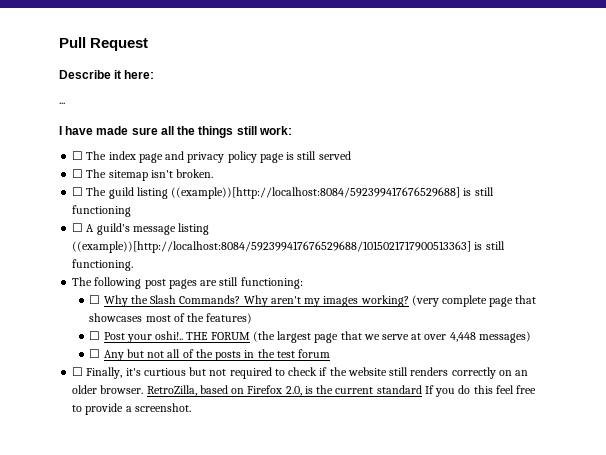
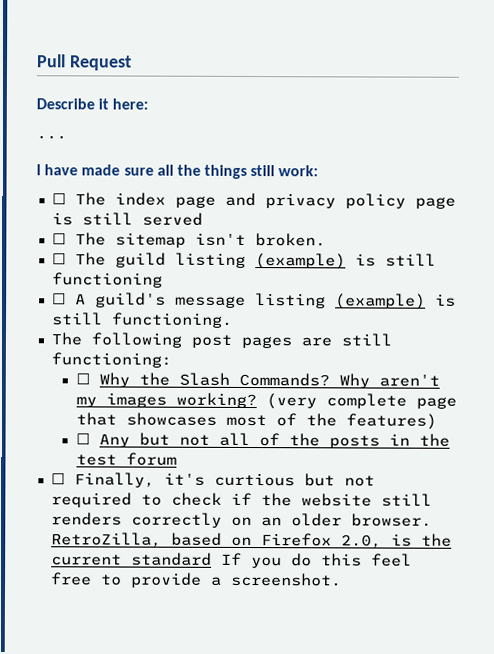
[171,187,461,199] ((example))[http://localhost:8084/592399417676529688] -> [254,253,346,270] (example)
[72,241,472,253] ((example))[http://localhost:8084/592399417676529688/1015021717900513363] -> [334,293,426,310] (example)
[89,331,531,343] // ☐ Post your oshi!.. THE FORUM (the largest page that we serve at over 4,448 messages) -> (437, 421) none

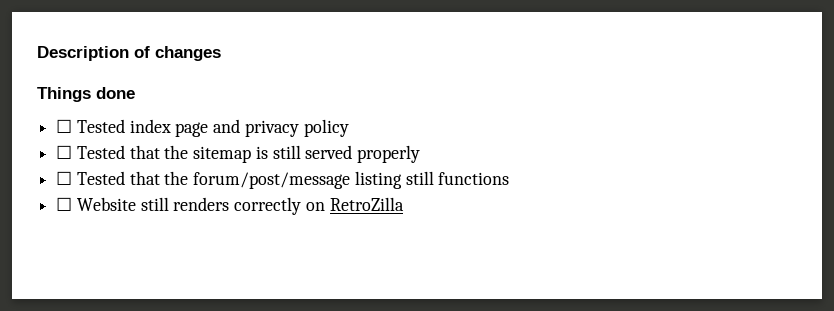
[36,54,132,71] [36,98,149,110] [36,135,67,140] [36,164,319,180] [51,192,106,206] Pull Request // Describe it here: // ... // I have made sure all the things still work: // ☐ The -> [37,46,221,61] [37,87,135,102] [56,119,125,133] Description of changes // Things done // ☐ Tested
[414,196,456,209] page -> [56,145,252,163] // ☐ Tested that the sitemap
[51,232,326,248] [51,252,436,270] [51,272,163,288] [51,292,456,310] [51,312,233,328] [50,332,392,349] [50,352,172,368] [75,372,440,389] [75,392,457,410] [75,412,437,430] [75,432,450,449] [75,452,177,466] [50,472,375,488] [50,492,432,508] [50,512,432,528] [50,532,452,549] [50,552,412,569] [50,572,342,588] // ☐ The sitemap isn't broken. // ☐ The guild listing (example) is still functioning // ☐ A guild's message listing (example) is still functioning. // The following post pages are still functioning: // ☐ Why the Slash Commands? Why aren't my images working? (very complete page that showcases most of the features) // ☐ Any but not all of the posts in the test forum // ☐ Finally, it's curtious but not required to check if the website still renders correctly on an older browser. RetroZilla, based on Firefox 2.0, is the current standard If you do this feel free to provide a screenshot. -> [357,145,421,163] [56,171,510,189] [56,197,404,215] properly // ☐ Tested that the forum/post/message listing still functions // ☐ Website still renders correctly on RetroZilla

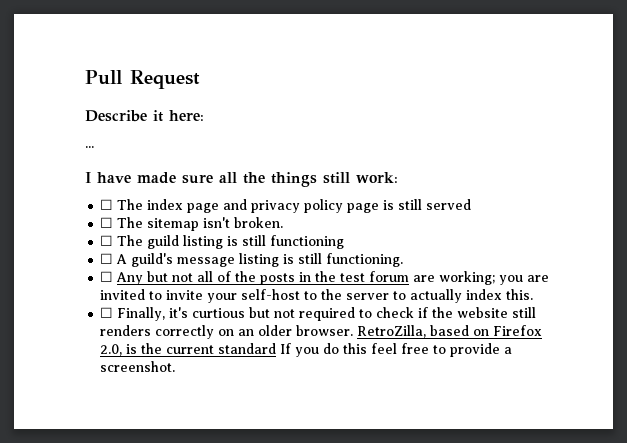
[37,46,221,61] [37,87,135,102] [56,119,125,133] Description of changes // Things done // ☐ Tested -> [85,70,200,89] [85,110,204,122] [85,146,94,148] [85,172,398,187] [100,199,144,210] Pull Request // Describe it here: // ... // I have made sure all the things still work: // ☐ The
[56,145,252,163] // ☐ Tested that the sitemap -> [347,203,380,213] page
[357,145,421,163] [56,171,510,189] [56,197,404,215] properly // ☐ Tested that the forum/post/message listing still functions // ☐ Website still renders correctly on RetroZilla -> [100,217,284,231] [100,235,345,249] [100,253,404,267] [100,271,550,285] [100,289,534,303] [100,307,537,321] [100,325,543,339] [100,343,513,357] [100,361,176,372] // ☐ The sitemap isn't broken. // ☐ The guild listing is still functioning // ☐ A guild's message listing is still functioning. // ☐ Any but not all of the posts in the test forum are working; you are invited to invite your self-host to the server to actually index this. // ☐ Finally, it's curtious but not required to check if the website still renders correctly on an older browser. RetroZilla, based on Firefox 2.0, is the current standard If you do this feel free to provide a screenshot.

